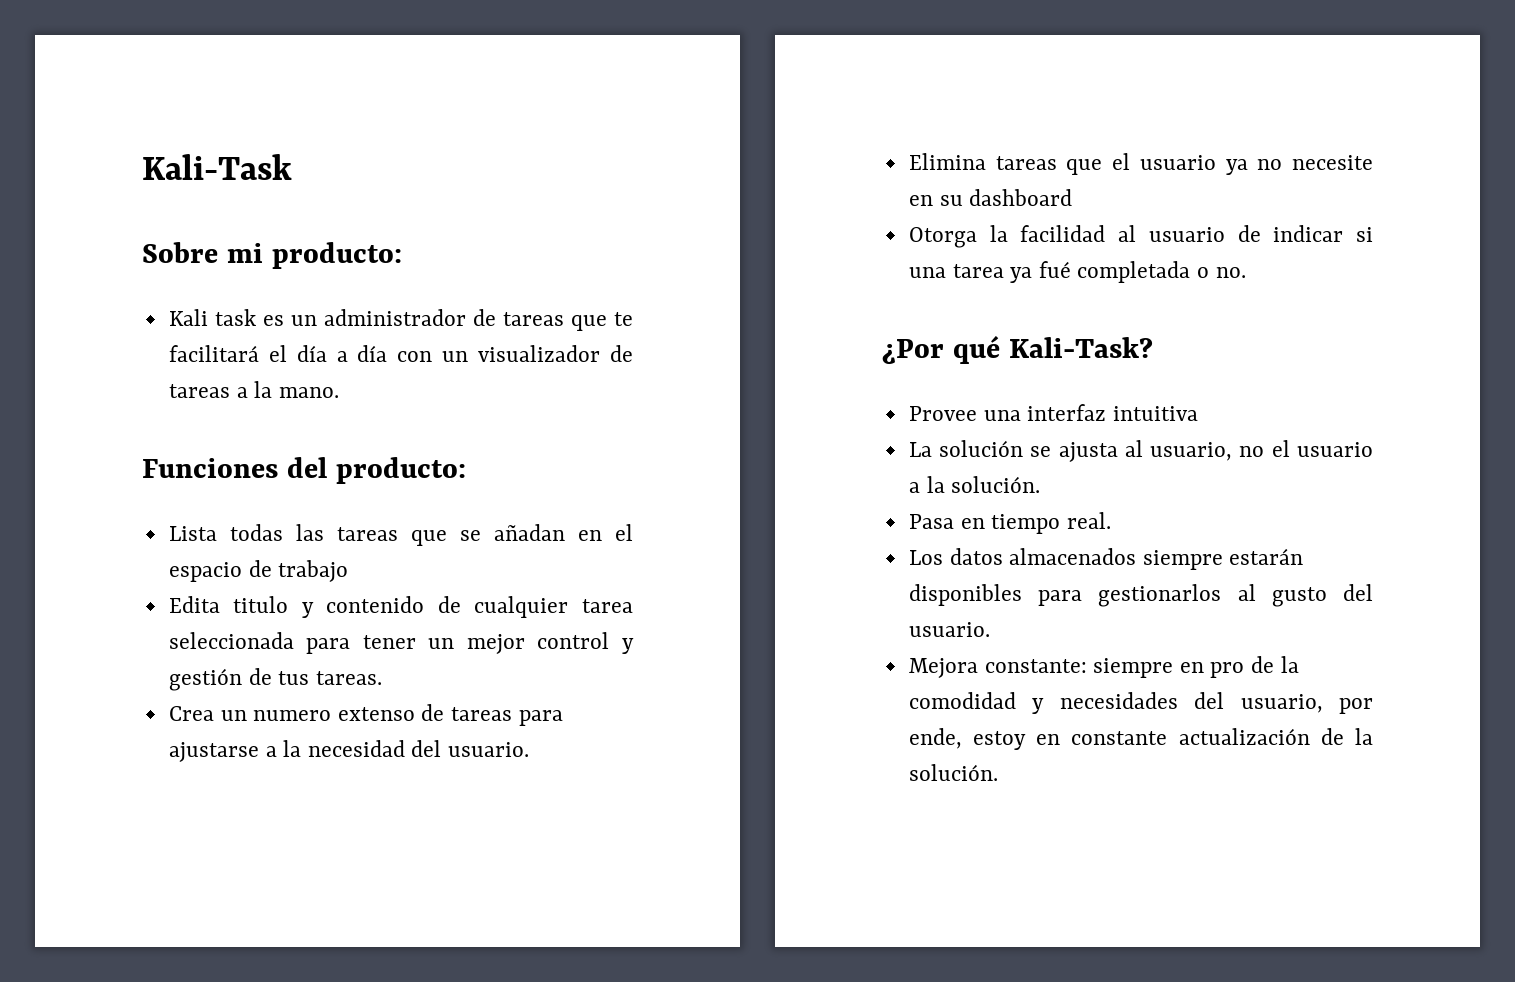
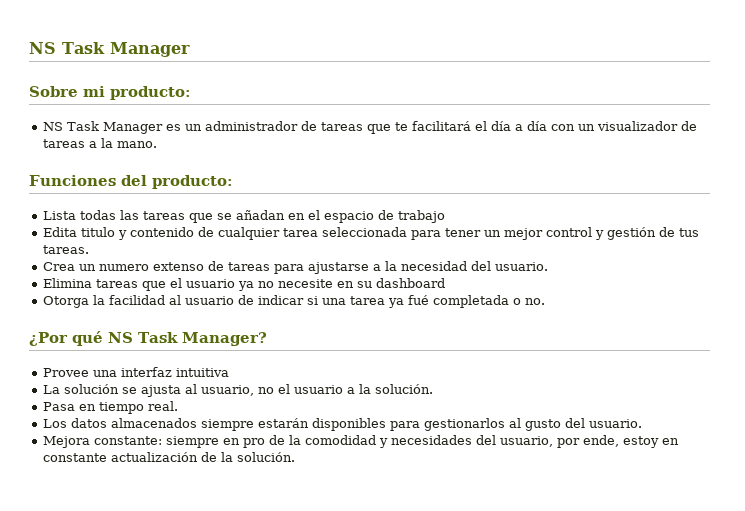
[142,154,292,180] Kali-Task -> [29,42,190,57] NS Task Manager
[168,309,256,326] Kali task -> [42,121,163,134] NS Task Manager
[1008,337,1153,358] Kali-Task? -> [108,332,267,346] NS Task Manager?

